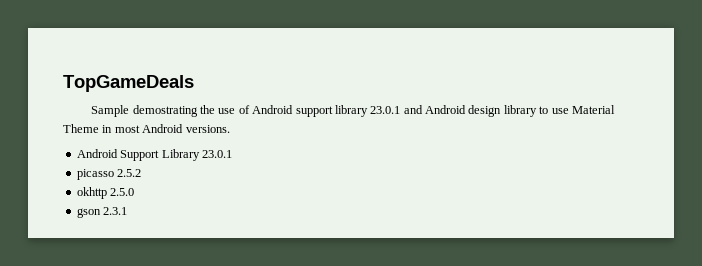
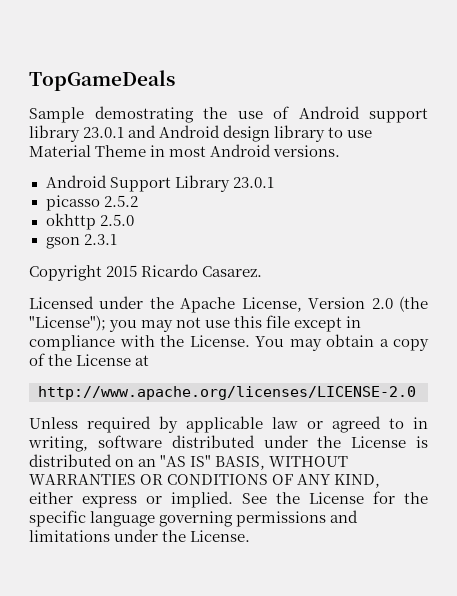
(128, 211) none -> [29,264,263,281] [29,296,429,313] [29,315,362,332] [29,334,429,351] [29,353,150,366] [38,386,416,400] [29,416,428,433] [28,435,428,452] [29,454,349,470] [29,474,381,488] [29,491,428,508] [29,510,359,527] [29,529,251,542] // Copyright 2015 Ricardo Casarez. // Licensed under the Apache License, Version 2.0 (the "License"); you may not use this file except in compliance with the License. You may obtain a copy of the License at // http://www.apache.org/licenses/LICENSE-2.0 // Unless required by applicable law or agreed to in writing, software distributed under the License is distributed on an "AS IS" BASIS, WITHOUT WARRANTIES OR CONDITIONS OF ANY KIND, either express or implied. See the License for the specific language governing permissions and limitations under the License.

